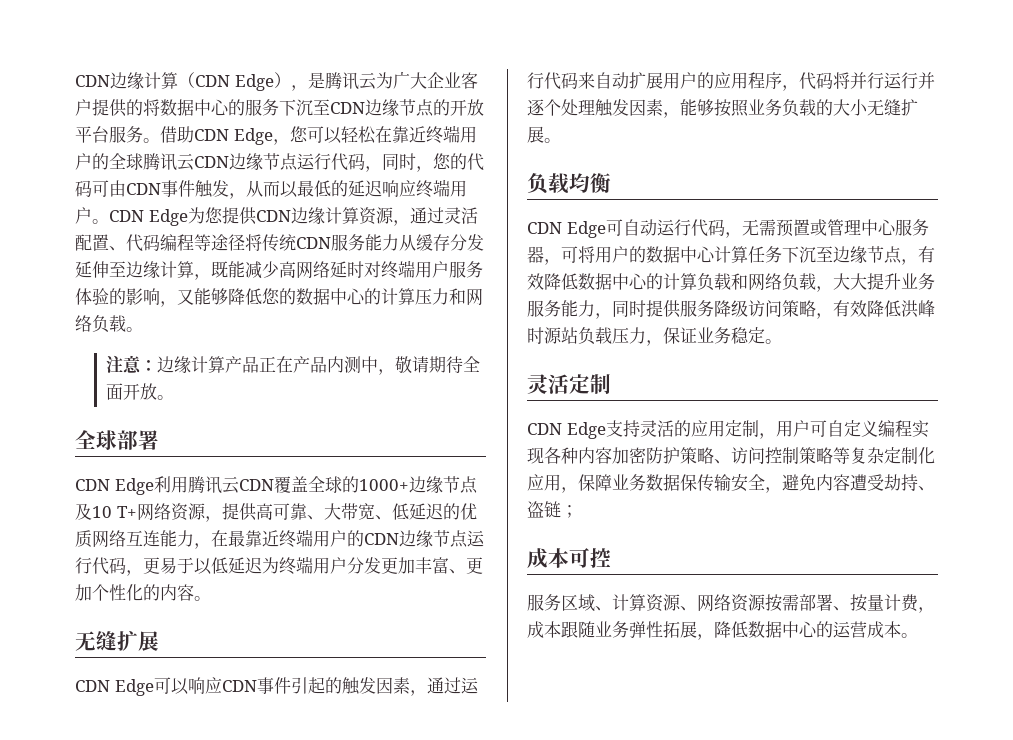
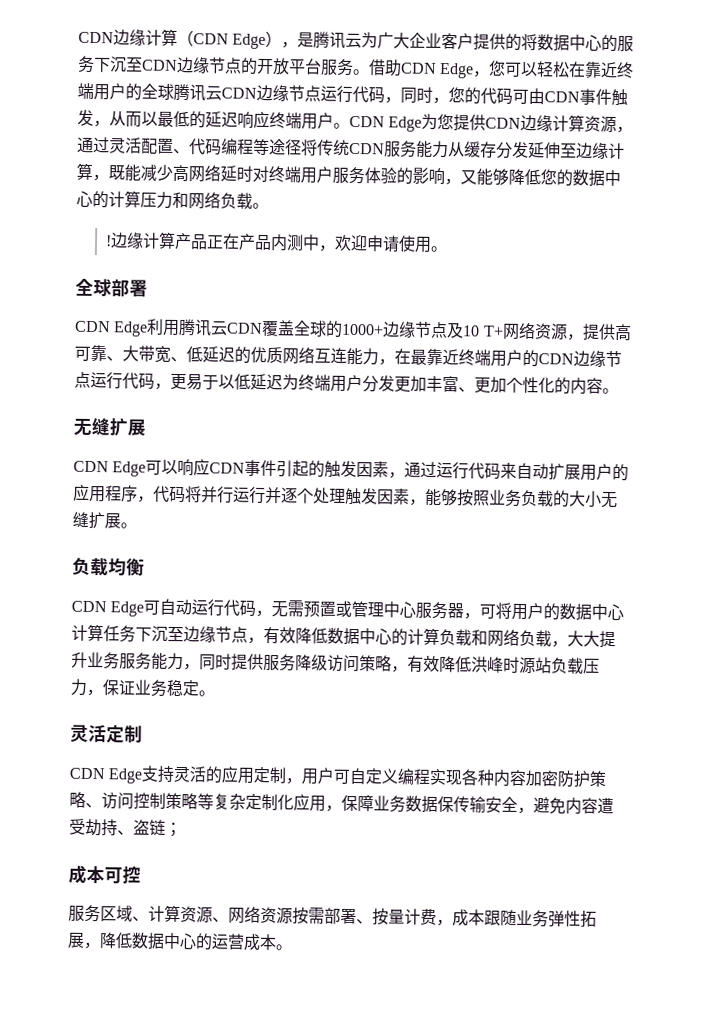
[106,355,158,374] 注意： -> [104,235,112,247] !
[395,356,481,374] [106,383,158,400] 敬请期待全面开放 -> [333,234,432,253] 欢迎申请使用

